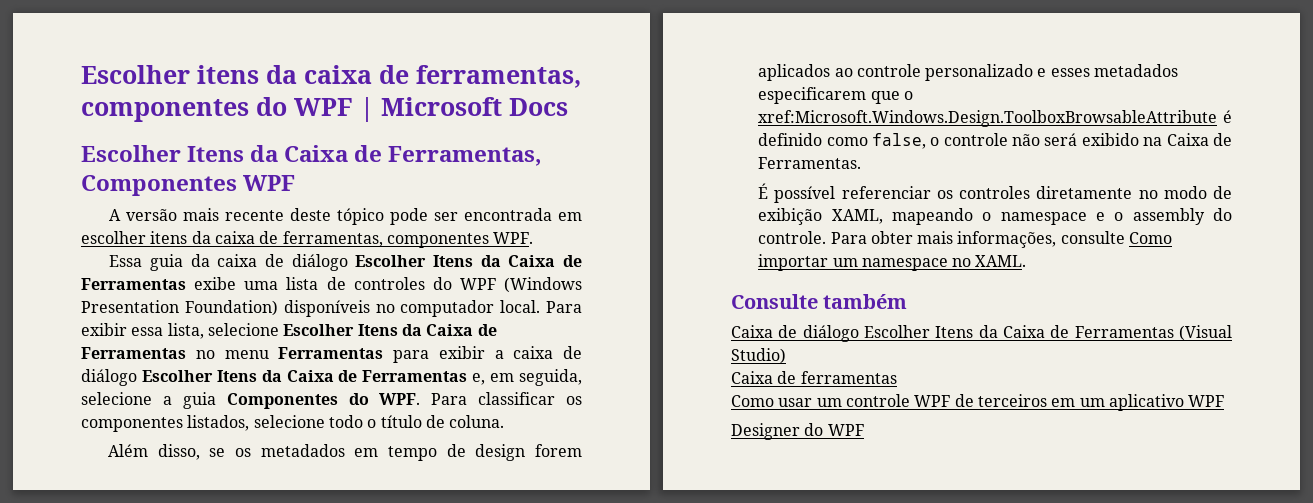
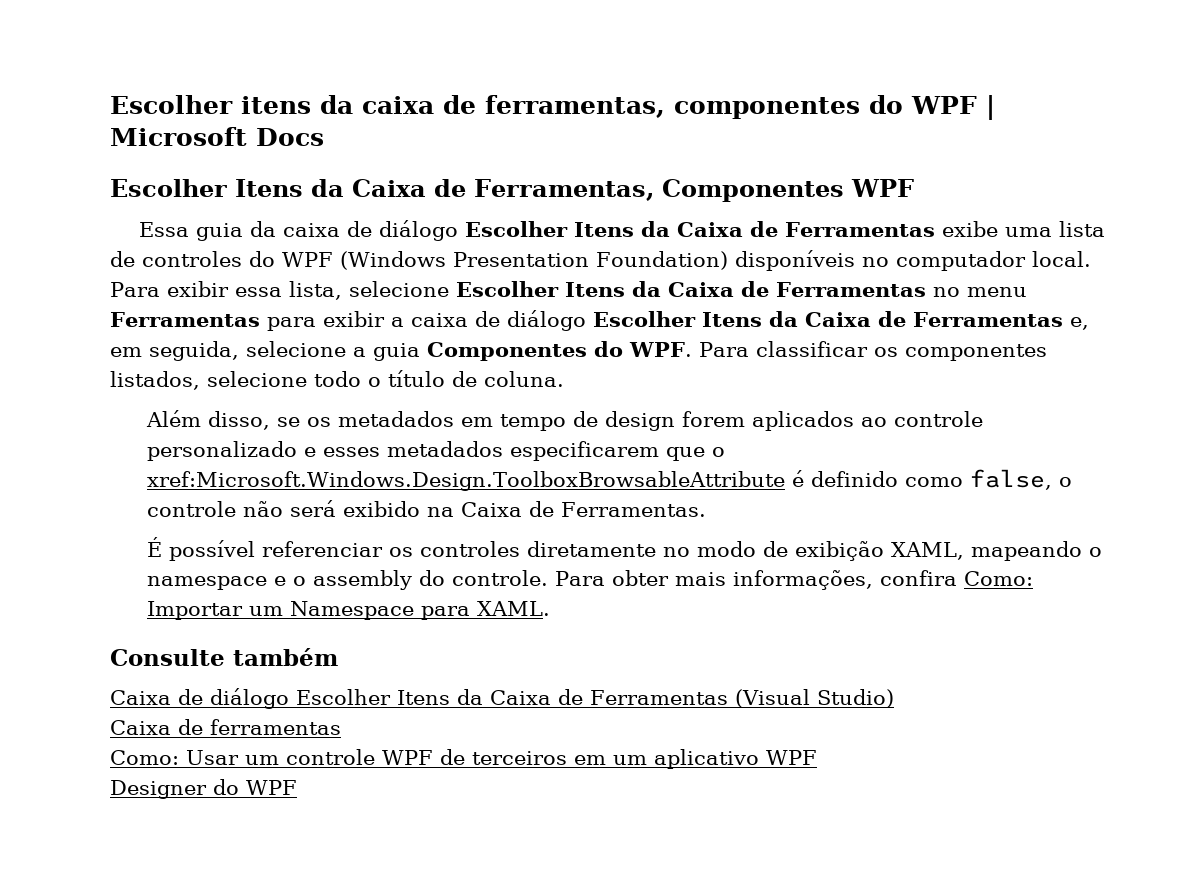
[109,208,582,225] [81,231,534,248] // A versão mais recente deste tópico pode ser encontrada em escolher itens da caixa de ferramentas, componentes WPF. -> (914, 188) none
[1060,231,1173,244] [758,254,972,271] consulte Como importar um namespace no -> [879,570,1033,586] [146,601,470,620] confira Como: Importar um Namespace para
[731,395,813,407] Como usar -> [110,750,239,765] Como: Usar

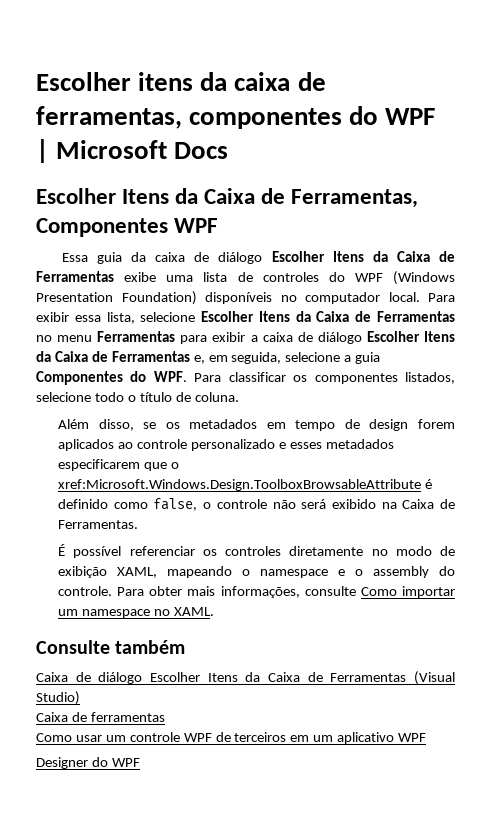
[879,570,1033,586] [146,601,470,620] confira Como: Importar um Namespace para -> [304,586,456,598] [58,609,170,618] consulte Como importar um namespace no
[110,750,239,765] Como: Usar -> [36,733,102,742] Como usar

